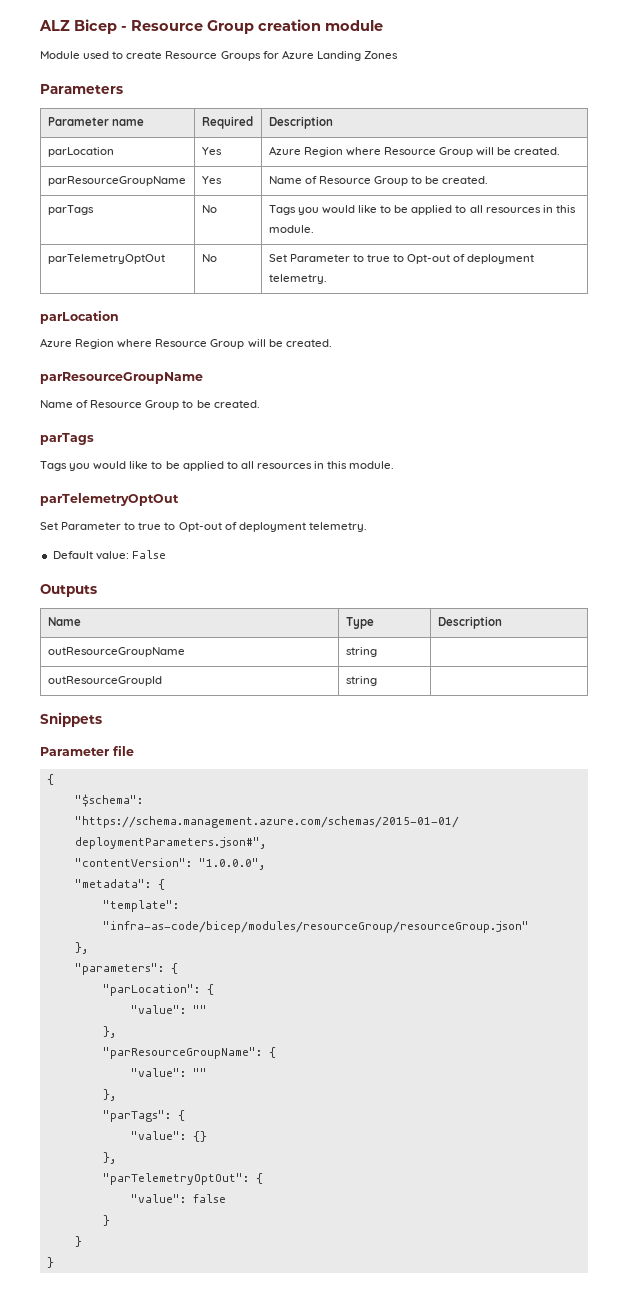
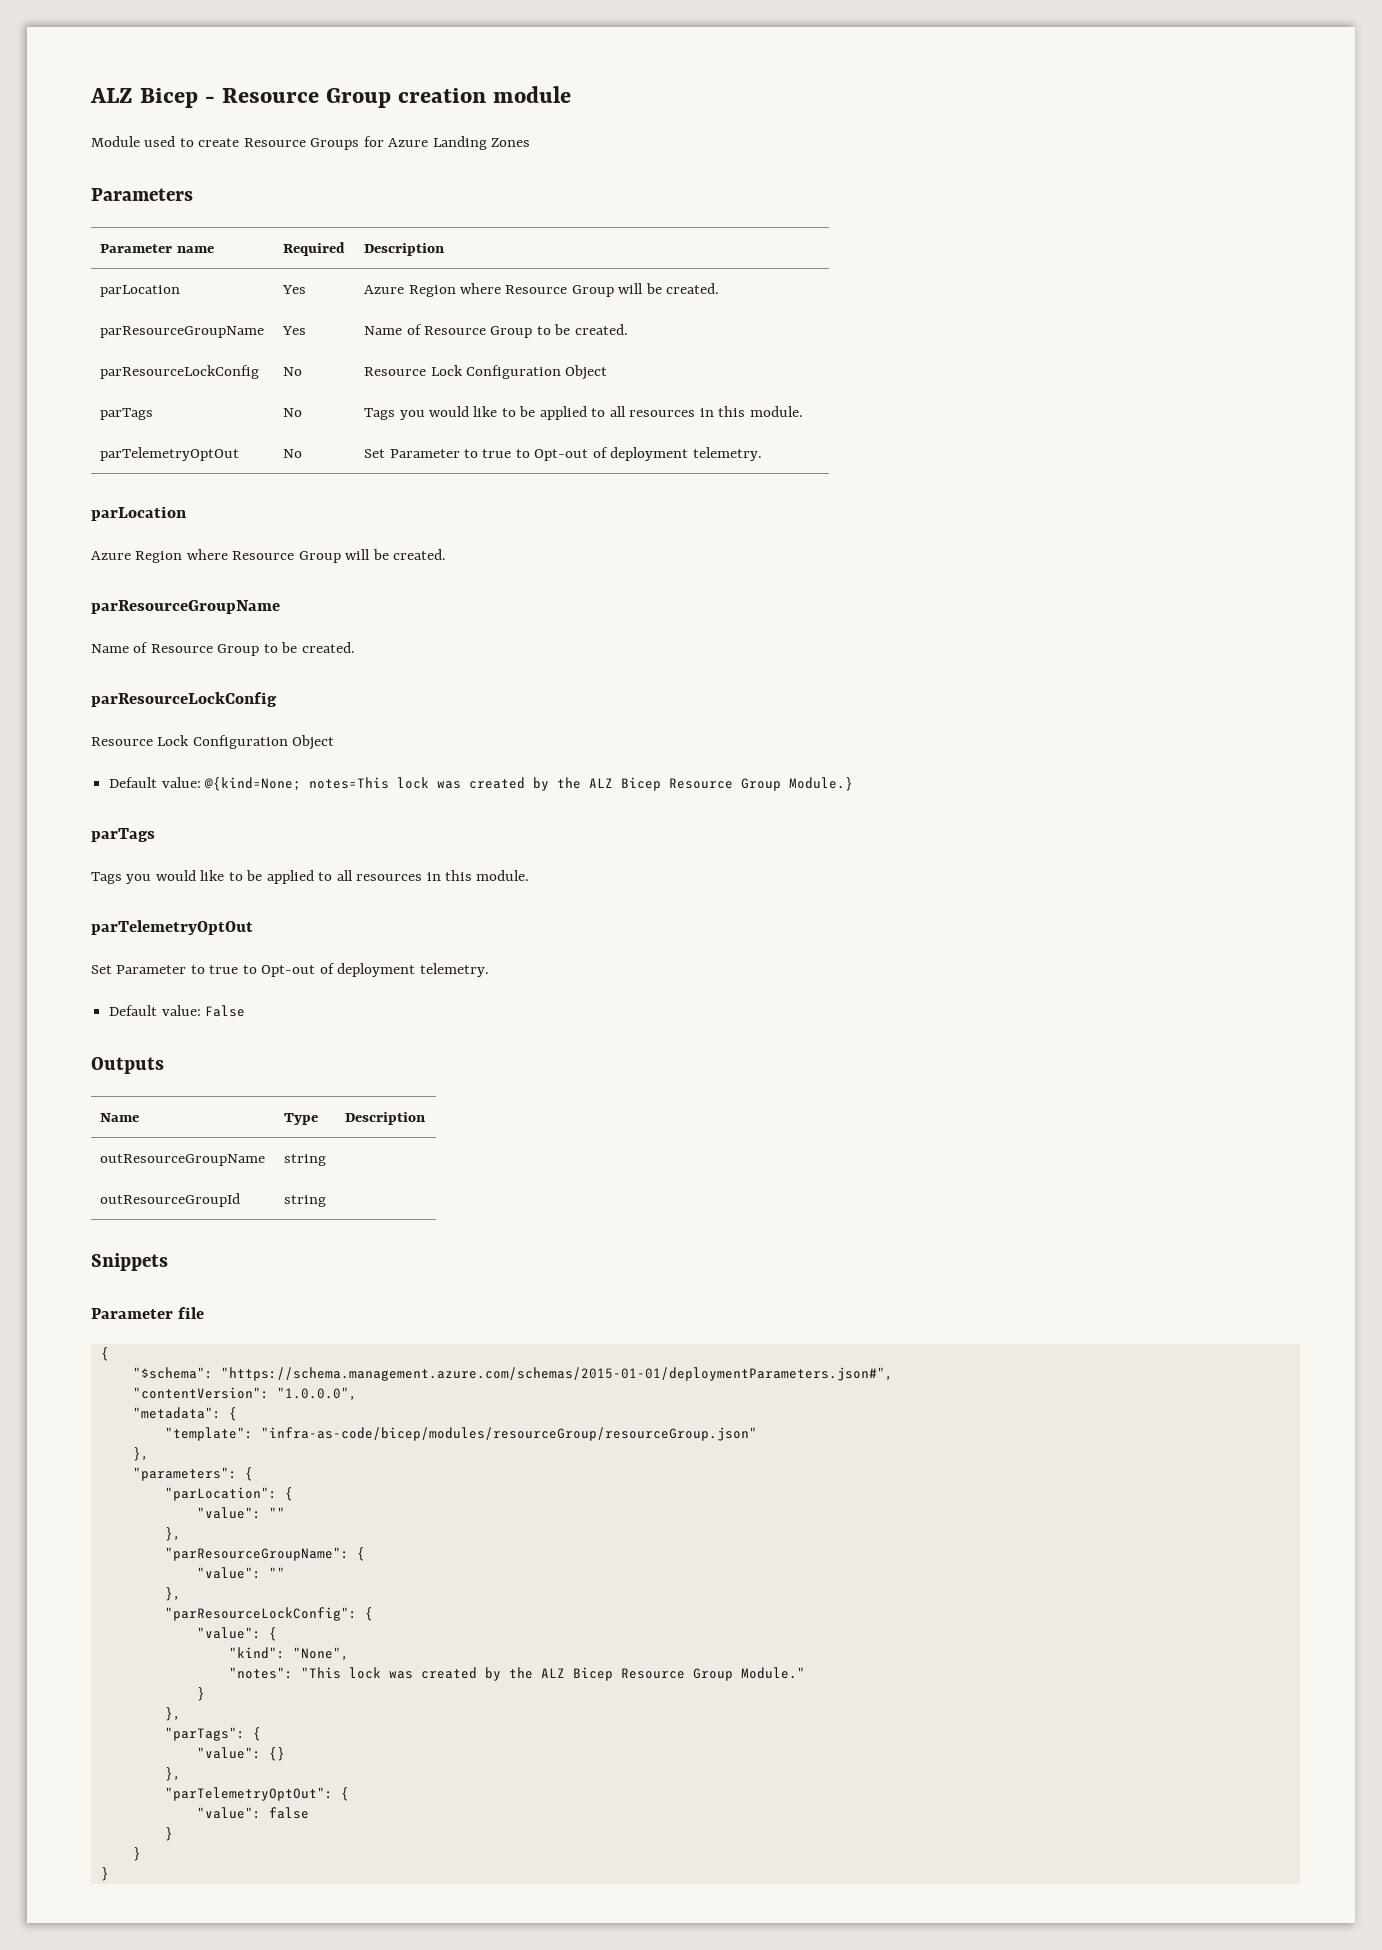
(489, 180) none -> [100,365,260,379] [283,367,303,376] [364,365,608,380] // parResourceLockConfig | No | Resource Lock Configuration Object
(260, 404) none -> [91,692,277,707] [91,735,335,750] [109,777,854,791] // parResourceLockConfig // Resource Lock Configuration Object // Default value: @{kind=None; notes=This lock was created by the ALZ Bicep Resource Group Module.}
(116, 1095) none -> [164,1607,373,1621] [196,1627,277,1641] [228,1647,349,1661] [228,1667,805,1681] [196,1687,205,1701] [164,1707,181,1721] // "parResourceLockConfig": { // "value": { // "kind": "None", // "notes": "This lock was created by the ALZ Bicep Resource Group Module." // } // },

